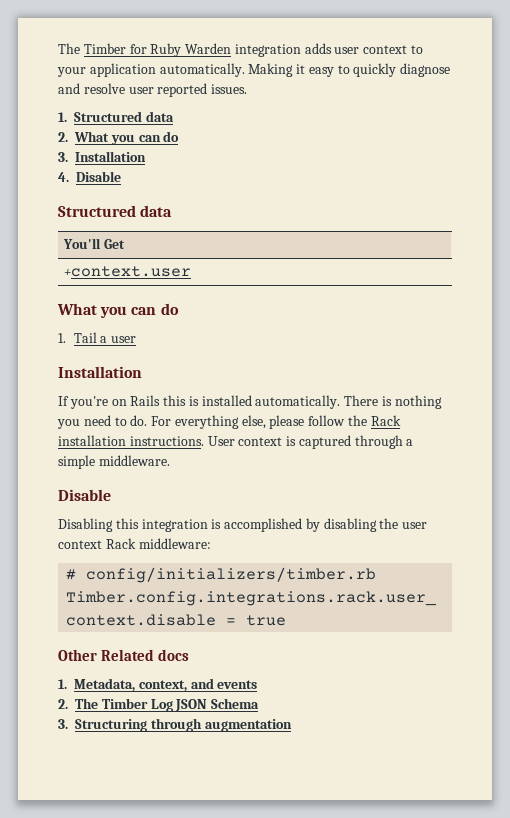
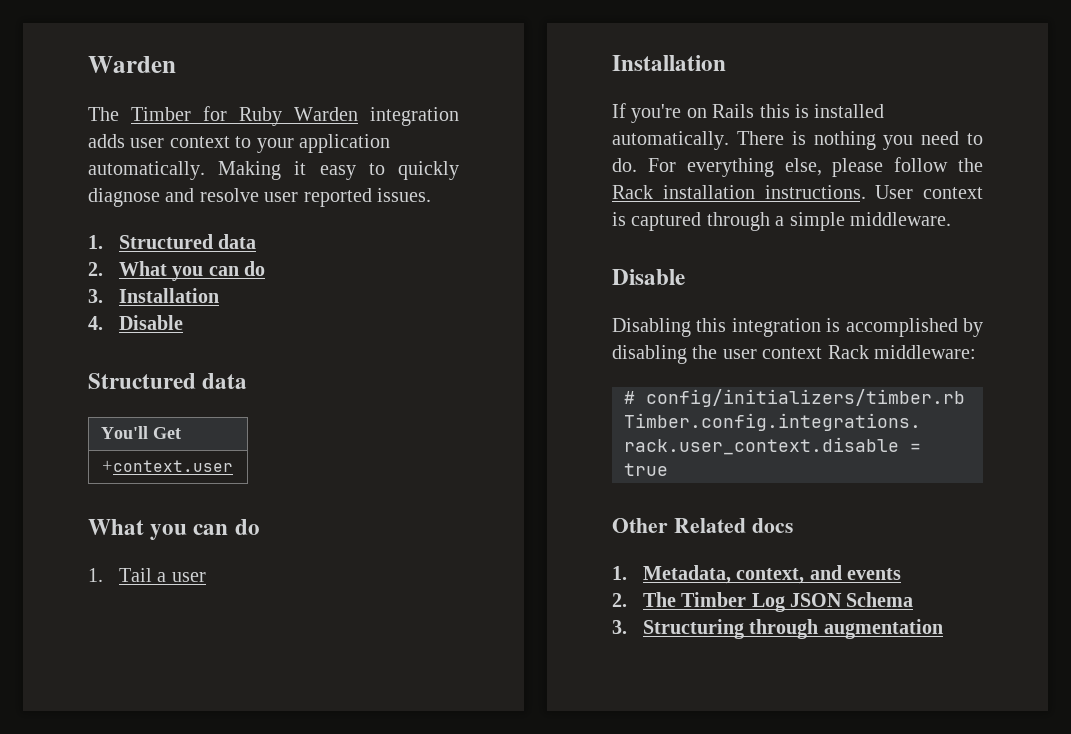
(58, 48) none -> [88,56,176,73] Warden //

